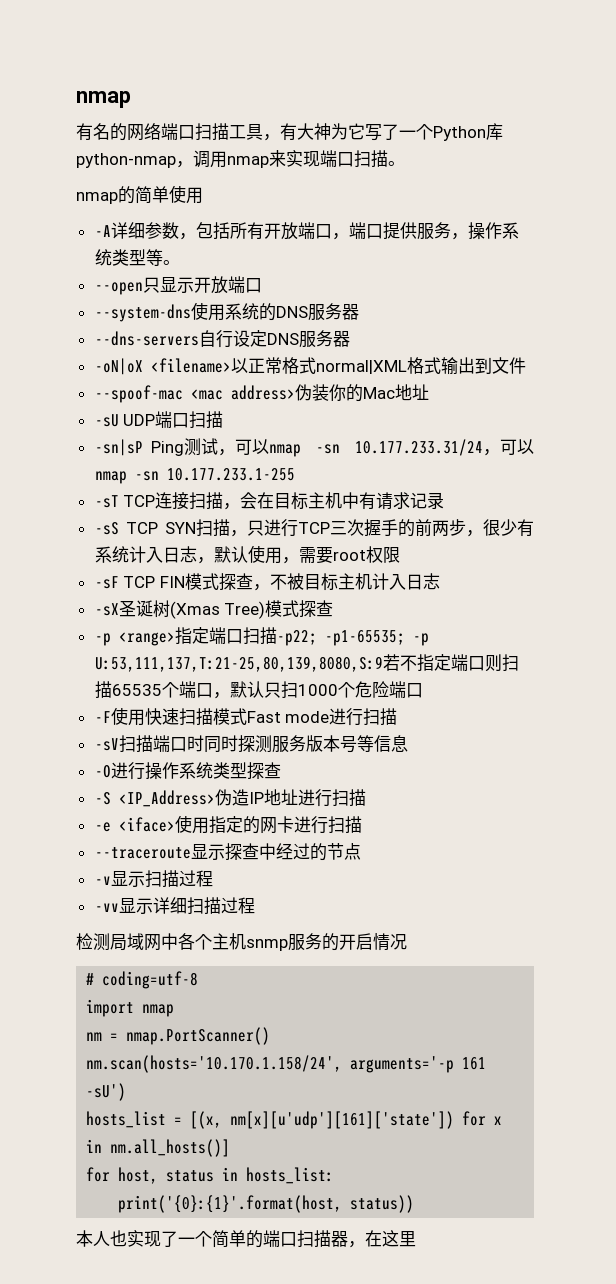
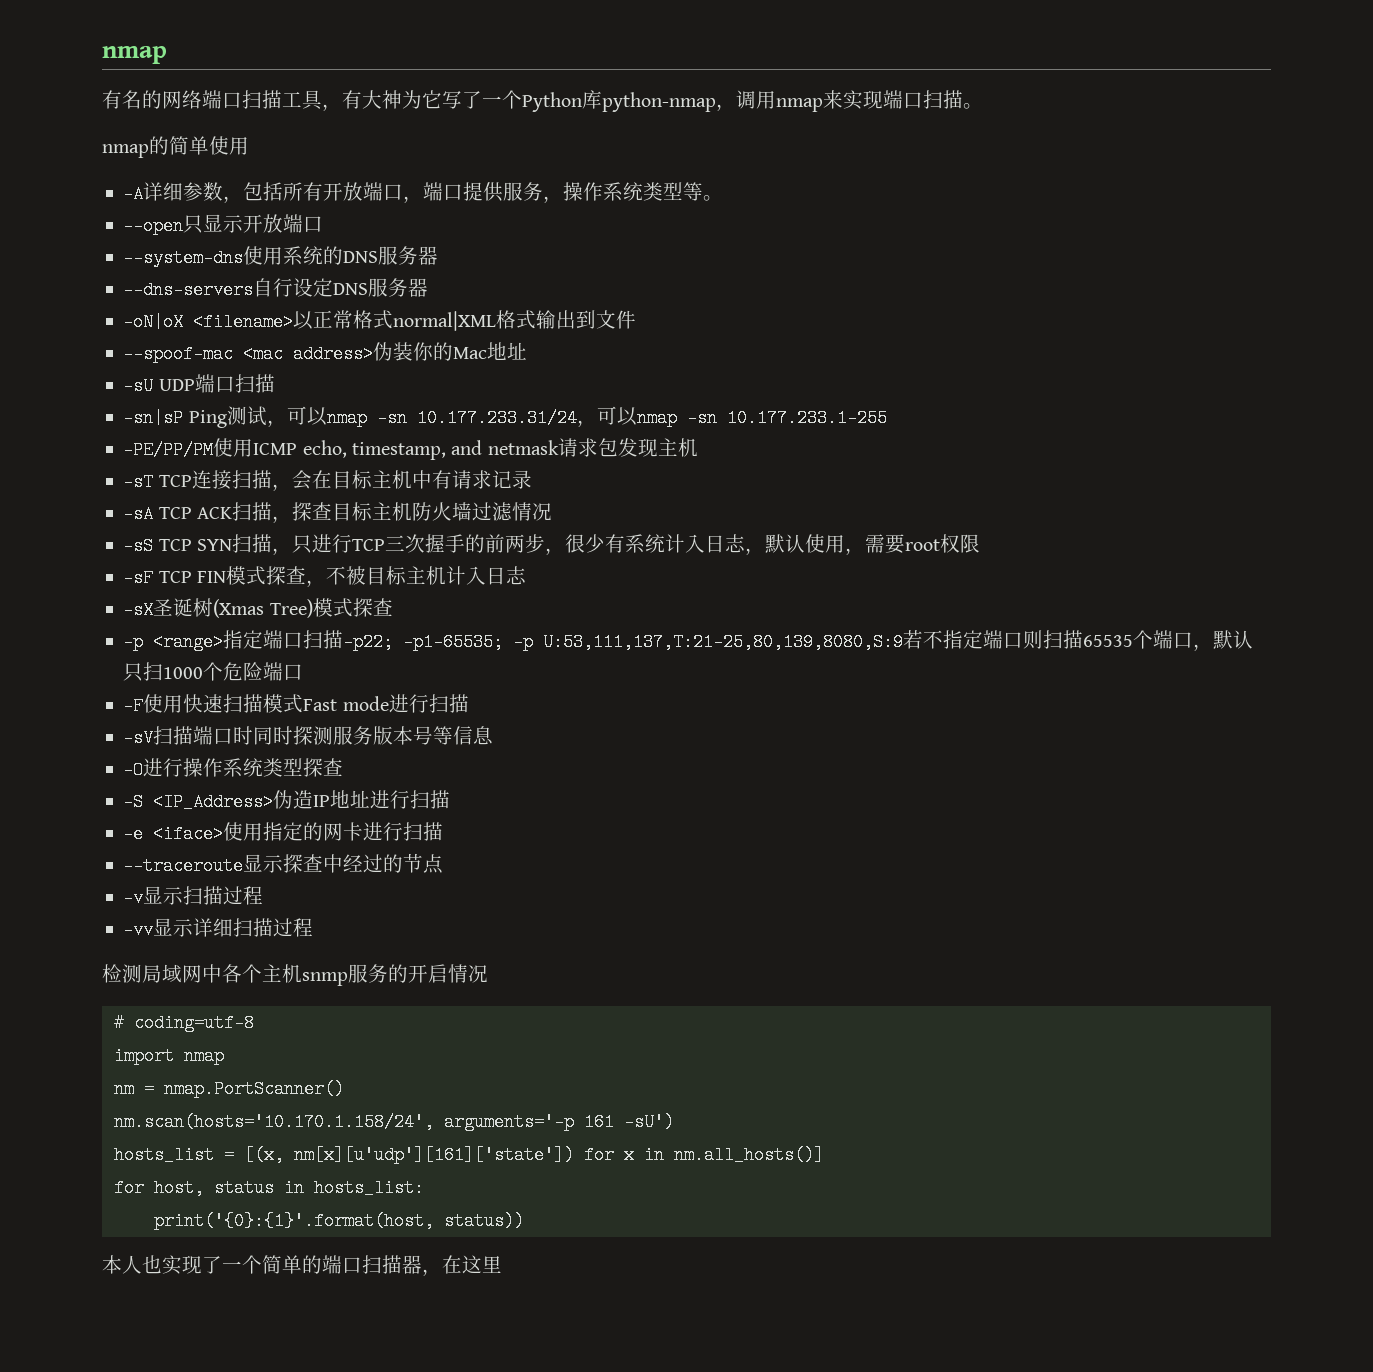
(295, 474) none -> [123,438,698,460] // -PE/PP/PM使用ICMP echo, timestamp, and netmask请求包发现主机
(445, 500) none -> [123,502,552,523] // -sA TCP ACK扫描，探查目标主机防火墙过滤情况

